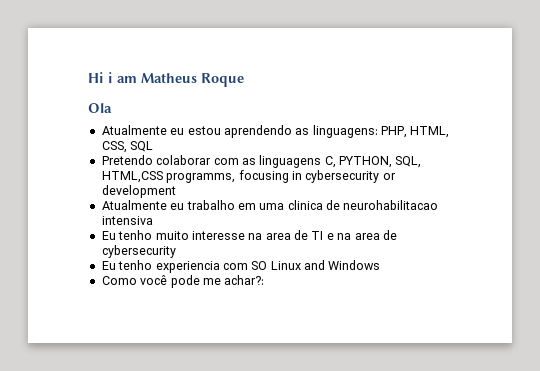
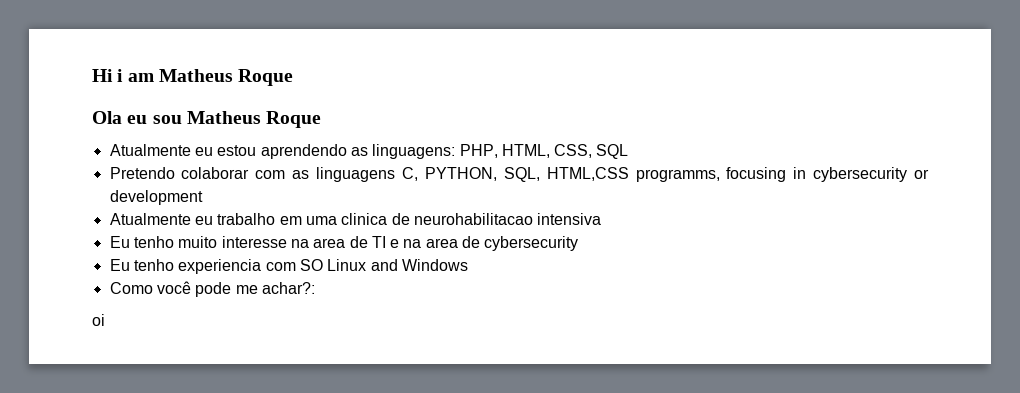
(112, 108) none -> [127,111,322,128] eu sou Matheus Roque
(265, 280) none -> [92,314,105,326] // oi

